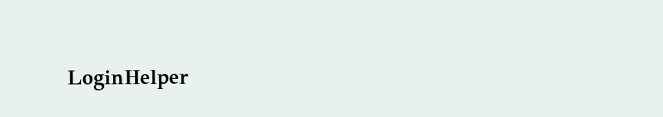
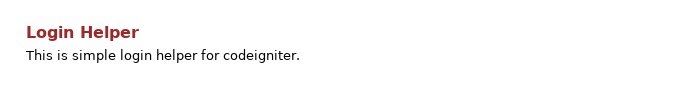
[67,69,190,91] LoginHelper -> [26,26,139,41] [25,49,300,63] Login Helper // This is simple login helper for codeigniter.

